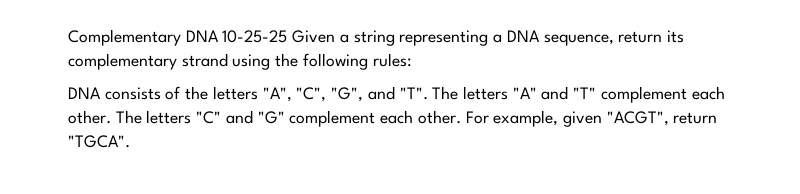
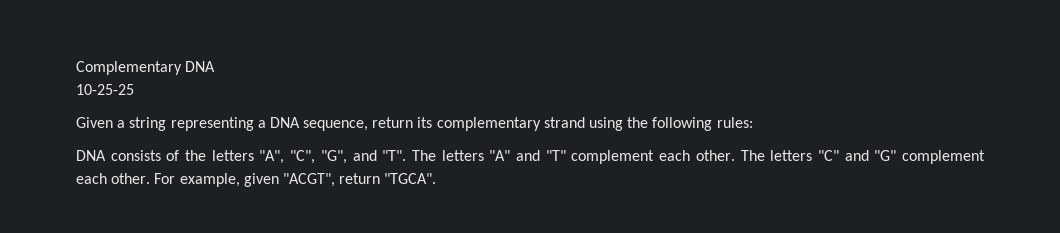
(219, 36) none -> (216, 66) //
(288, 36) none -> (134, 89) //

